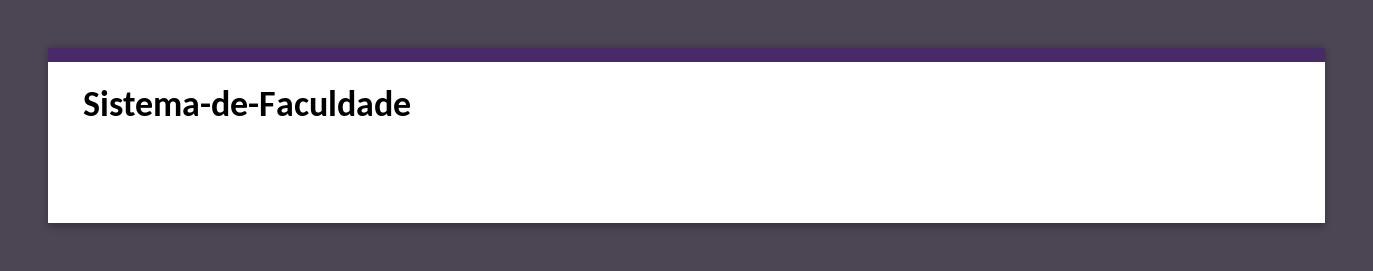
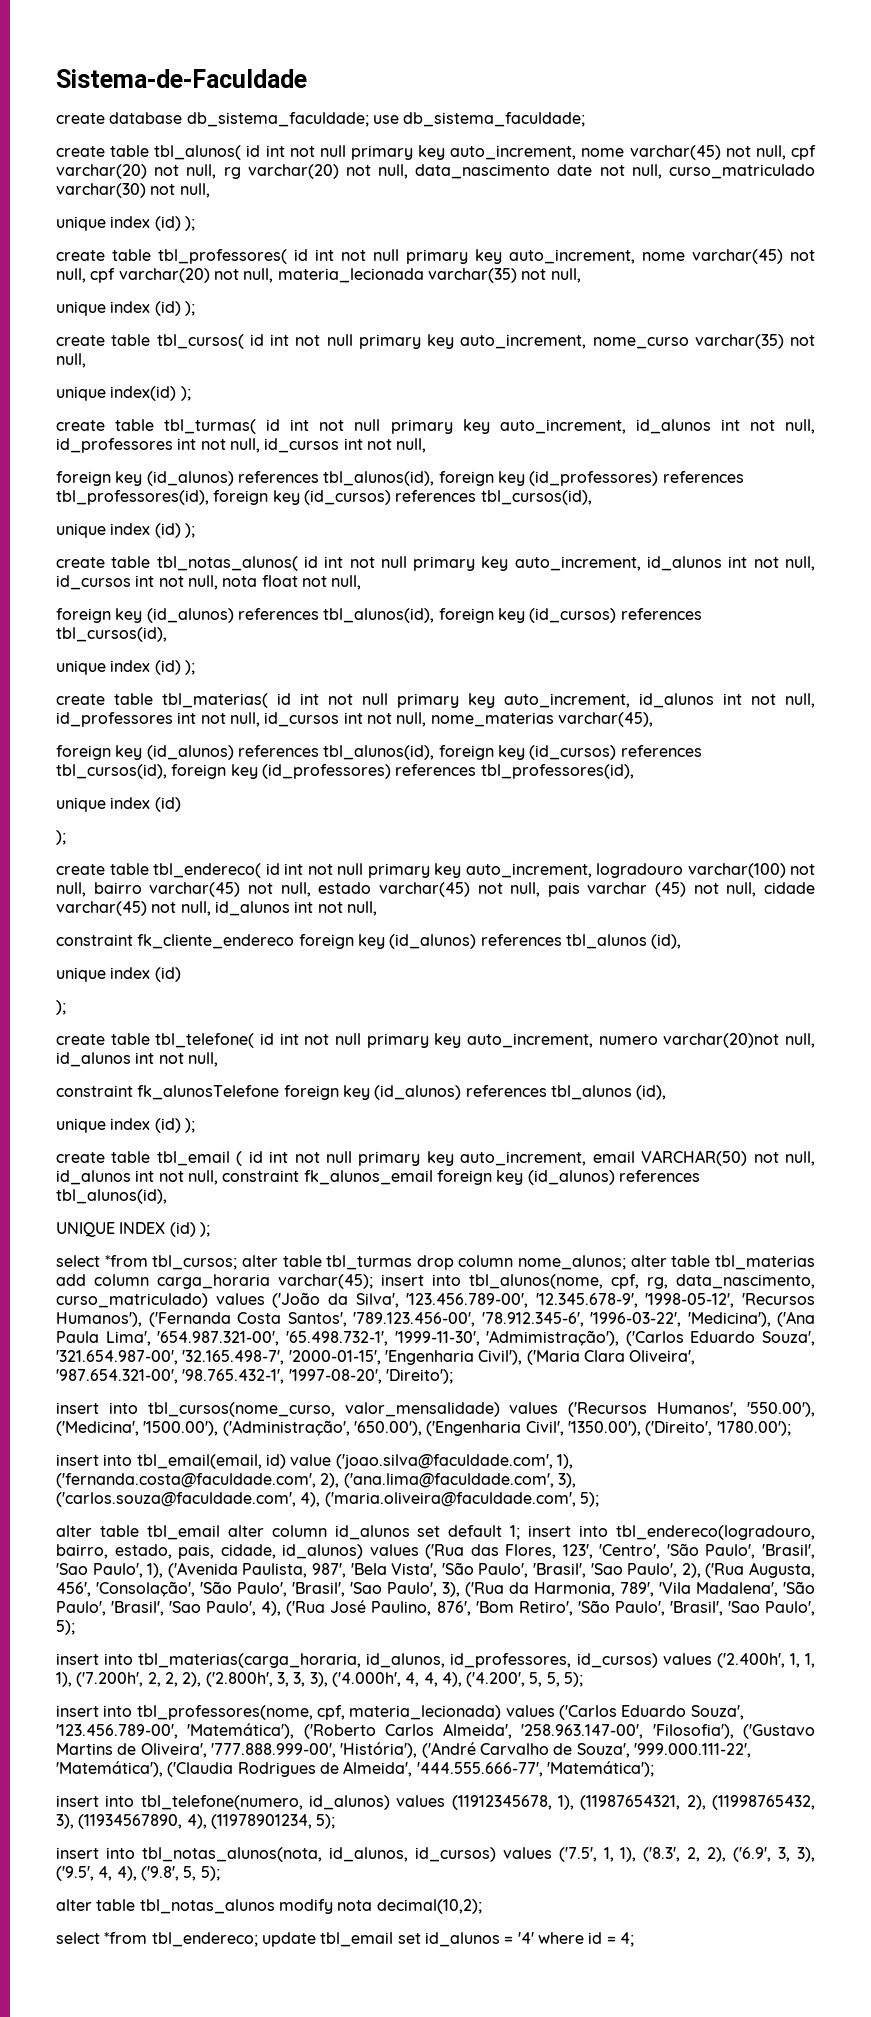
(411, 103) none -> [56,112,586,127] [56,145,816,160] [56,164,815,179] [56,183,210,198] [56,216,195,231] [56,249,815,264] [56,268,581,283] [56,301,195,316] [56,334,815,349] [56,353,86,368] [56,386,191,401] [56,419,816,434] [56,438,427,453] [56,471,744,486] [56,490,592,505] [56,523,195,538] [56,556,815,571] [56,575,362,590] [56,608,702,623] [56,627,167,642] [56,660,195,675] [56,693,815,708] [56,712,653,727] [56,745,702,760] [56,764,634,779] [56,797,181,812] [56,830,66,845] [56,863,815,878] [56,882,815,897] [56,901,377,916] [56,934,682,949] [56,967,181,982] [56,1000,66,1015] [56,1033,815,1048] [56,1052,218,1067] [56,1085,667,1100] [56,1118,195,1133] [56,1150,816,1166] [56,1170,700,1185] [56,1189,167,1204] [56,1222,210,1237] [56,1255,815,1270] [56,1274,815,1289] [56,1292,815,1308] [56,1311,815,1327] [56,1330,815,1346] [56,1350,696,1365] [56,1369,453,1384] [56,1402,815,1417] [56,1420,791,1436] [56,1454,573,1469] [56,1473,576,1488] [56,1492,599,1507] [56,1525,815,1540] [56,1543,816,1559] [56,1562,816,1578] [56,1581,815,1597] [56,1600,816,1616] [56,1620,75,1635] [56,1653,815,1668] [56,1672,584,1687] [56,1705,744,1720] [56,1723,815,1739] [56,1742,751,1758] [56,1761,654,1777] [56,1795,816,1810] [56,1814,336,1829] [56,1847,816,1862] [56,1866,220,1881] [56,1899,482,1914] [56,1932,634,1947] // create database db_sistema_faculdade; use db_sistema_faculdade; // create table tbl_alunos( id int not null primary key auto_increment, nome varchar(45) not null, cpf varchar(20) not null, rg varchar(20) not null, data_nascimento date not null, curso_matriculado varchar(30) not null, // unique index (id) ); // create table tbl_professores( id int not null primary key auto_increment, nome varchar(45) not null, cpf varchar(20) not null, materia_lecionada varchar(35) not null, // unique index (id) ); // create table tbl_cursos( id int not null primary key auto_increment, nome_curso varchar(35) not null, // unique index(id) ); // create table tbl_turmas( id int not null primary key auto_increment, id_alunos int not null, id_professores int not null, id_cursos int not null, // foreign key (id_alunos) references tbl_alunos(id), foreign key (id_professores) references tbl_professores(id), foreign key (id_cursos) references tbl_cursos(id), // unique index (id) ); // create table tbl_notas_alunos( id int not null primary key auto_increment, id_alunos int not null, id_cursos int not null, nota float not null, // foreign key (id_alunos) references tbl_alunos(id), foreign key (id_cursos) references tbl_cursos(id), // unique index (id) ); // create table tbl_materias( id int not null primary key auto_increment, id_alunos int not null, id_professores int not null, id_cursos int not null, nome_materias varchar(45), // foreign key (id_alunos) references tbl_alunos(id), foreign key (id_cursos) references tbl_cursos(id), foreign key (id_professores) references tbl_professores(id), // unique index (id) // ); // create table tbl_endereco( id int not null primary key auto_increment, logradouro varchar(100) not null, bairro varchar(45) not null, estado varchar(45) not null, pais varchar (45) not null, cidade varchar(45) not null, id_alunos int not null, // constraint fk_cliente_endereco foreign key (id_alunos) references tbl_alunos (id), // unique index (id) // ); // create table tbl_telefone( id int not null primary key auto_increment, numero varchar(20)not null, id_alunos int not null, // constraint fk_alunosTelefone foreign key (id_alunos) references tbl_alunos (id), // unique index (id) ); // create table tbl_email ( id int not null primary key auto_increment, email VARCHAR(50) not null, id_alunos int not null, constraint fk_alunos_email foreign key (id_alunos) references tbl_alunos(id), // UNIQUE INDEX (id) ); // select *from tbl_cursos; alter table tbl_turmas drop column nome_alunos; alter table tbl_materias add column carga_horaria varchar(45); insert into tbl_alunos(nome, cpf, rg, data_nascimento, curso_matriculado) values ('João da Silva', '123.456.789-00', '12.345.678-9', '1998-05-12', 'Recursos Humanos'), ('Fernanda Costa Santos', '789.123.456-00', '78.912.345-6', '1996-03-22', 'Medicina'), ('Ana Paula Lima', '654.987.321-00', '65.498.732-1', '1999-11-30', 'Admimistração'), ('Carlos Eduardo Souza', '321.654.987-00', '32.165.498-7', '2000-01-15', 'Engenharia Civil'), ('Maria Clara Oliveira', '987.654.321-00', '98.765.432-1', '1997-08-20', 'Direito'); // insert into tbl_cursos(nome_curso, valor_mensalidade) values ('Recursos Humanos', '550.00'), ('Medicina', '1500.00'), ('Administração', '650.00'), ('Engenharia Civil', '1350.00'), ('Direito', '1780.00'); // insert into tbl_email(email, id) value ('joao.silva@faculdade.com', 1), ('fernanda.costa@faculdade.com', 2), ('ana.lima@faculdade.com', 3), ('carlos.souza@faculdade.com', 4), ('maria.oliveira@faculdade.com', 5); // alter table tbl_email alter column id_alunos set default 1; insert into tbl_endereco(logradouro, bairro, estado, pais, cidade, id_alunos) values ('Rua das Flores, 123', 'Centro', 'São Paulo', 'Brasil', 'Sao Paulo', 1), ('Avenida Paulista, 987', 'Bela Vista', 'São Paulo', 'Brasil', 'Sao Paulo', 2), ('Rua Augusta, 456', 'Consolação', 'São Paulo', 'Brasil', 'Sao Paulo', 3), ('Rua da Harmonia, 789', 'Vila Madalena', 'São Paulo', 'Brasil', 'Sao Paulo', 4), ('Rua José Paulino, 876', 'Bom Retiro', 'São Paulo', 'Brasil', 'Sao Paulo', 5); // insert into tbl_materias(carga_horaria, id_alunos, id_professores, id_cursos) values ('2.400h', 1, 1, 1), ('7.200h', 2, 2, 2), ('2.800h', 3, 3, 3), ('4.000h', 4, 4, 4), ('4.200', 5, 5, 5); // insert into tbl_professores(nome, cpf, materia_lecionada) values ('Carlos Eduardo Souza', '123.456.789-00', 'Matemática'), ('Roberto Carlos Almeida', '258.963.147-00', 'Filosofia'), ('Gustavo Martins de Oliveira', '777.888.999-00', 'História'), ('André Carvalho de Souza', '999.000.111-22', 'Matemática'), ('Claudia Rodrigues de Almeida', '444.555.666-77', 'Matemática'); // insert into tbl_telefone(numero, id_alunos) values (11912345678, 1), (11987654321, 2), (11998765432, 3), (11934567890, 4), (11978901234, 5); // insert into tbl_notas_alunos(nota, id_alunos, id_cursos) values ('7.5', 1, 1), ('8.3', 2, 2), ('6.9', 3, 3), ('9.5', 4, 4), ('9.8', 5, 5); // alter table tbl_notas_alunos modify nota decimal(10,2); // select *from tbl_endereco; update tbl_email set id_alunos = '4' where id = 4;

